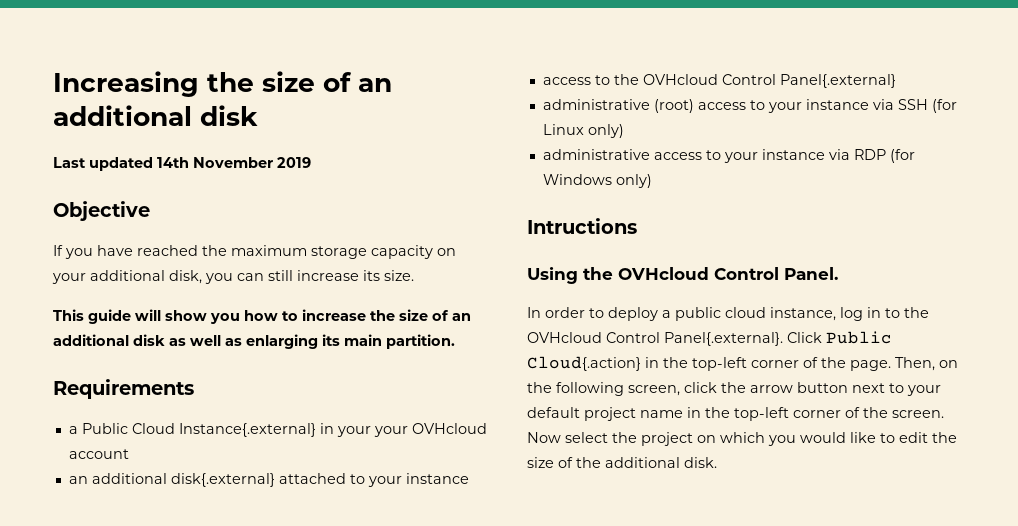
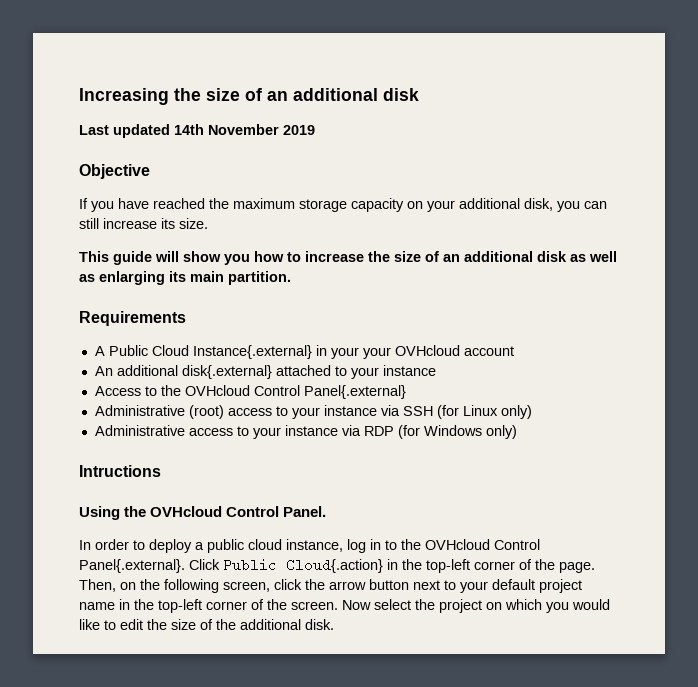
[68,426,78,434] a -> [94,346,105,356] A
[68,476,88,484] an -> [94,366,113,376] An
[542,77,591,85] access -> [94,386,141,396] Access
[542,99,650,110] administrative -> [94,405,185,416] Administrative
[542,149,650,160] administrative -> [94,425,185,436] Administrative

